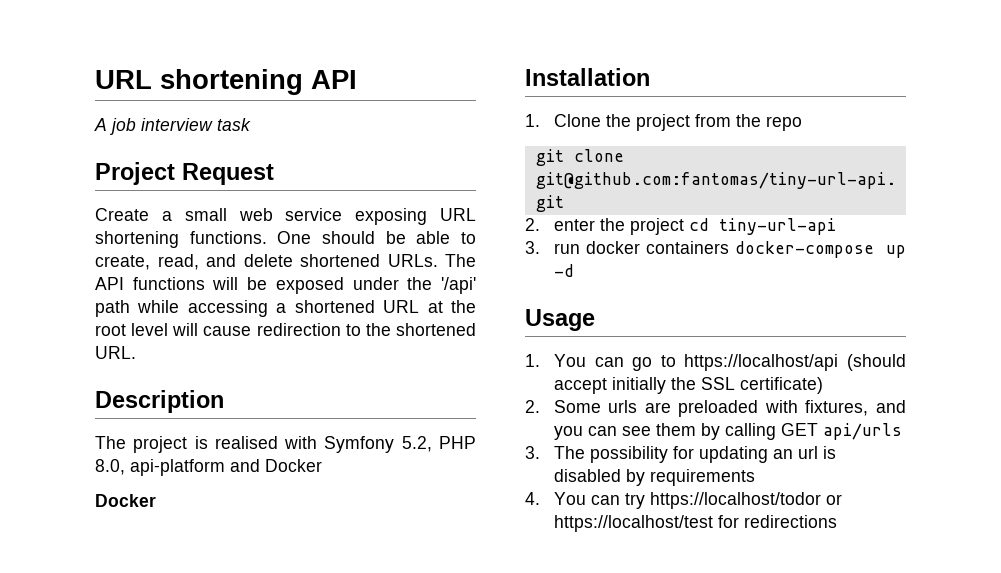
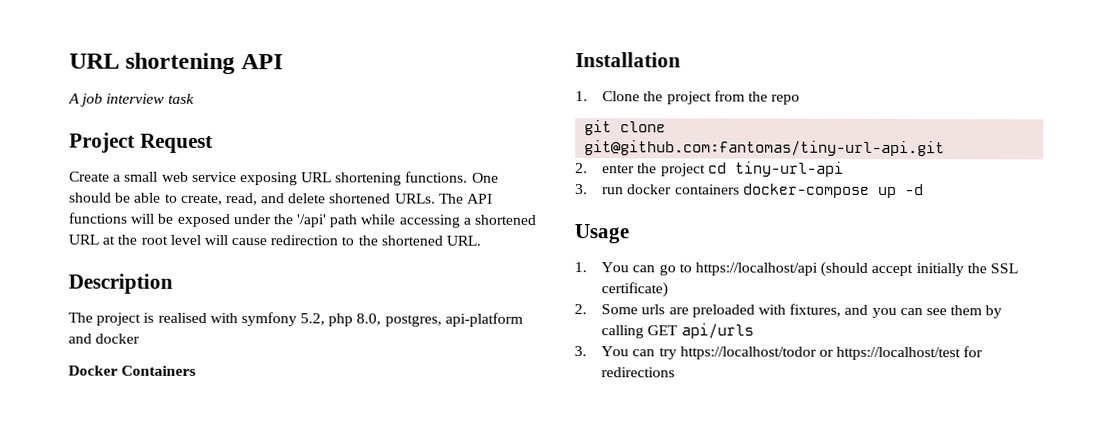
[324,436,476,453] [95,459,125,475] Symfony 5.2, PHP 8.0, -> [240,312,442,327] symfony 5.2, php 8.0, postgres,
[265,459,322,472] [95,494,156,507] Docker // Docker -> [95,333,141,344] [68,365,197,376] docker // Docker Containers
[553,446,836,463] [553,469,755,486] [525,492,540,505] The possibility for updating an url is disabled by requirements // 4. -> (587, 351) none

